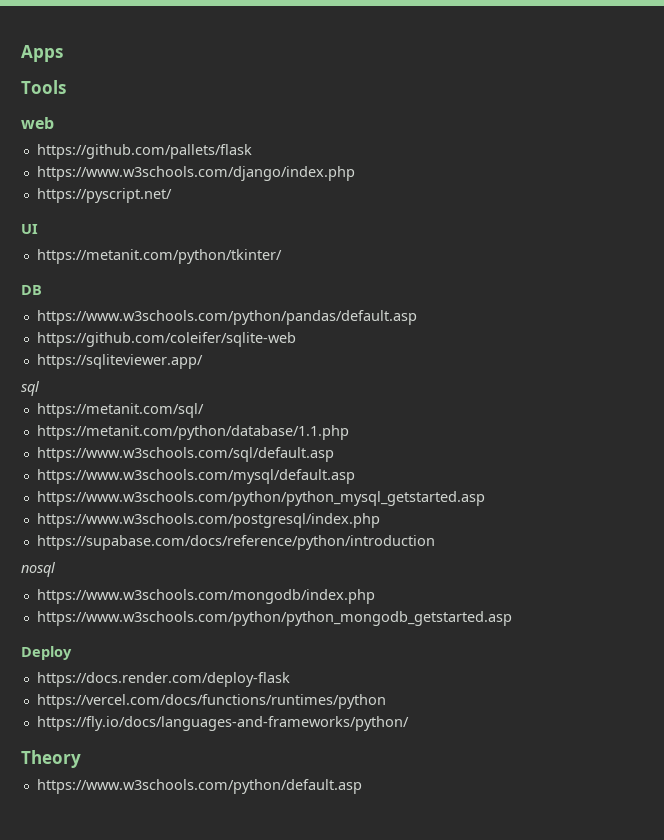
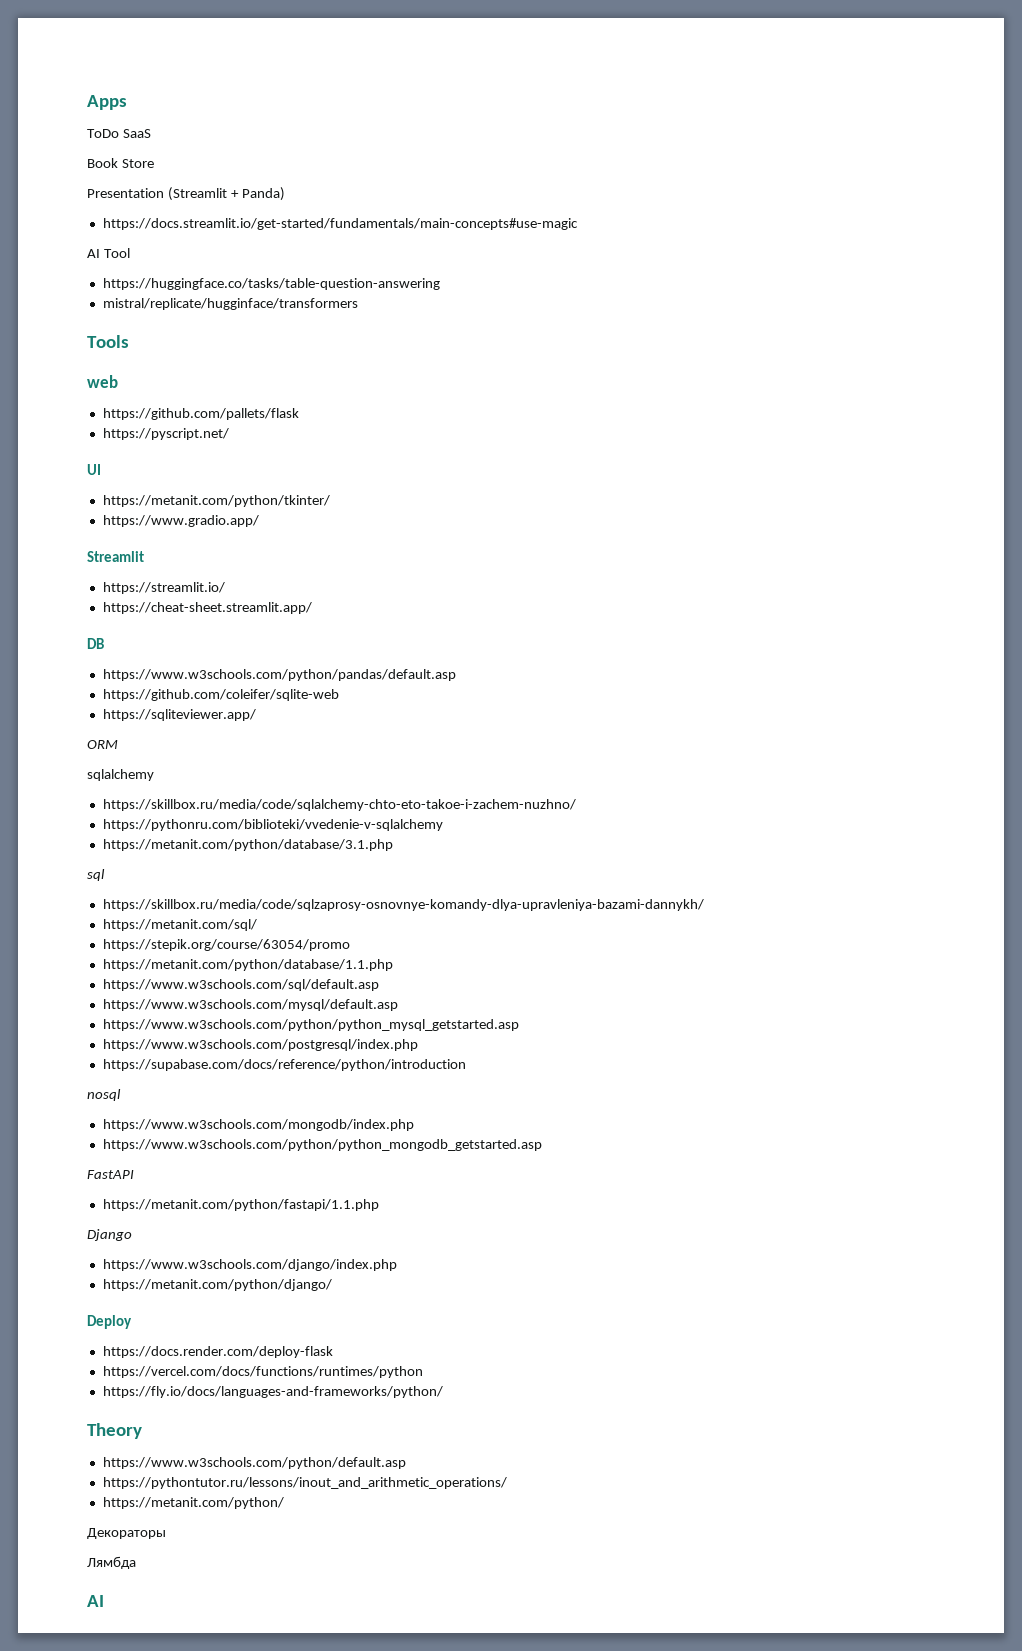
(63, 53) none -> [87,129,151,138] [87,158,154,168] [87,187,285,201] [102,218,578,230] [87,248,130,258] [102,278,440,290] [102,298,358,310] // ToDo SaaS // Book Store // Presentation (Streamlit + Panda) // https://docs.streamlit.io/get-started/fundamentals/main-concepts#use-magic // AI Tool // https://huggingface.co/tasks/table-question-answering // mistral/replicate/hugginface/transformers
[36,166,355,181] // https://www.w3schools.com/django/index.php -> (299, 414) none
(282, 256) none -> [102,515,259,527] [87,551,144,562] [102,582,225,594] [102,602,312,614] // https://www.gradio.app/ // Streamlit // https://streamlit.io/ // https://cheat-sheet.streamlit.app/
(203, 361) none -> [87,740,118,749] [87,769,154,781] [102,799,576,811] [102,819,443,831] [102,839,393,851] // ORM // sqlalchemy // https://skillbox.ru/media/code/sqlalchemy-chto-eto-takoe-i-zachem-nuzhno/ // https://pythonru.com/biblioteki/vvedenie-v-sqlalchemy // https://metanit.com/python/database/3.1.php
(40, 388) none -> [102,899,704,911] // https://skillbox.ru/media/code/sqlzaprosy-osnovnye-komandy-dlya-upravleniya-bazami-dannykh/
(204, 410) none -> [102,939,350,951] // https://stepik.org/course/63054/promo
(512, 618) none -> [87,1170,134,1179] [102,1199,379,1211] [87,1229,132,1241] [102,1259,397,1271] [102,1279,332,1291] // FastAPI // https://metanit.com/python/fastapi/1.1.php // Django // https://www.w3schools.com/django/index.php // https://metanit.com/python/django/
(362, 786) none -> [102,1477,507,1489] [102,1497,284,1509] [87,1528,166,1539] [87,1556,136,1569] [87,1595,104,1607] // https://pythontutor.ru/lessons/inout_and_arithmetic_operations/ // https://metanit.com/python/ // Декораторы // Лямбда // AI

